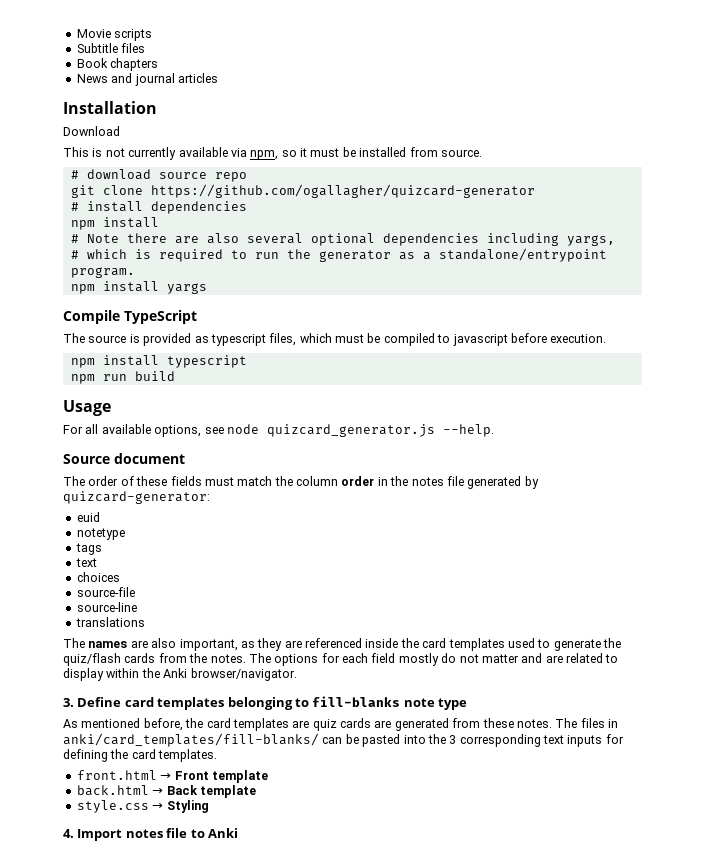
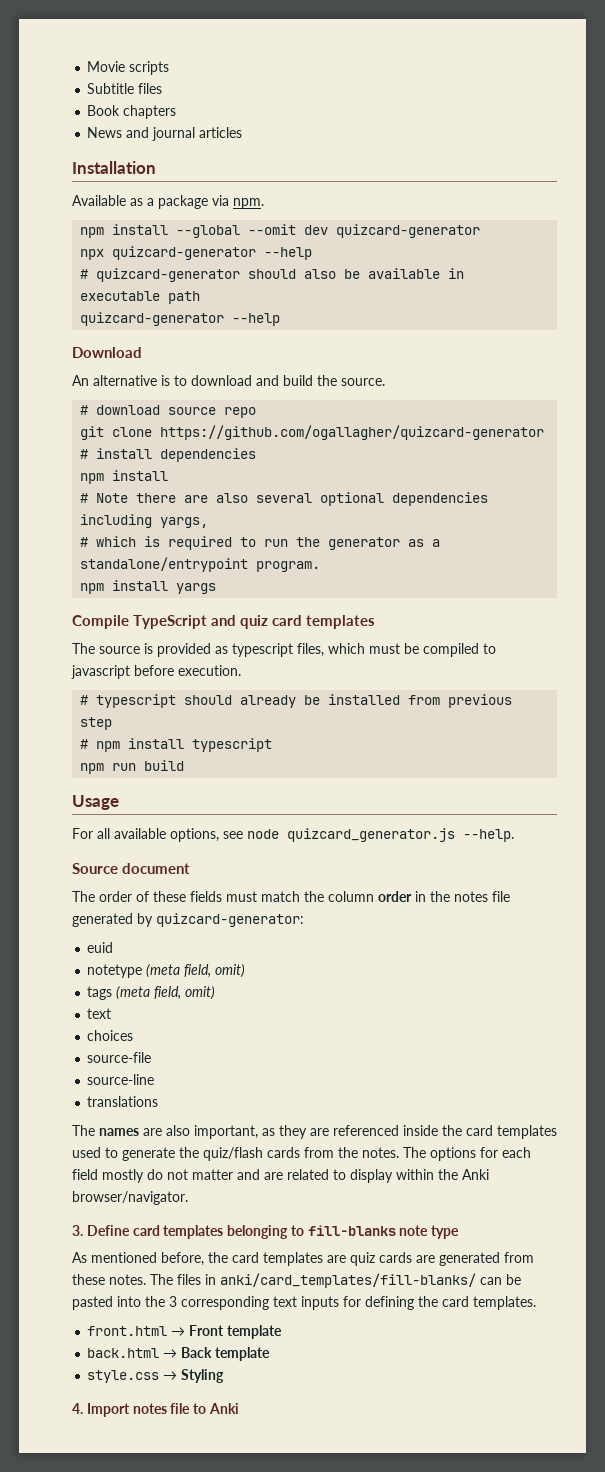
[63,126,120,136] [63,147,438,160] Download // This is not currently available via npm, so it must be installed from -> [72,195,264,209] [80,224,481,238] [80,246,313,260] [80,268,465,282] [80,291,201,304] [80,312,281,326] [72,347,142,358] [72,375,337,386] Available as a package via npm. // npm install --global --omit dev quizcard-generator // npx quizcard-generator --help // # quizcard-generator should also be available in executable path // quizcard-generator --help // Download // An alternative is to download and build the
(197, 317) none -> [211,615,376,629] and quiz card templates
(607, 338) none -> [80,694,513,708] [80,717,113,730] [80,739,89,749] # typescript should already be installed from previous step // #
[75,543,102,555] // tags -> [146,964,246,978] [87,986,216,1000] (meta field, omit) // tags (meta field, omit)

